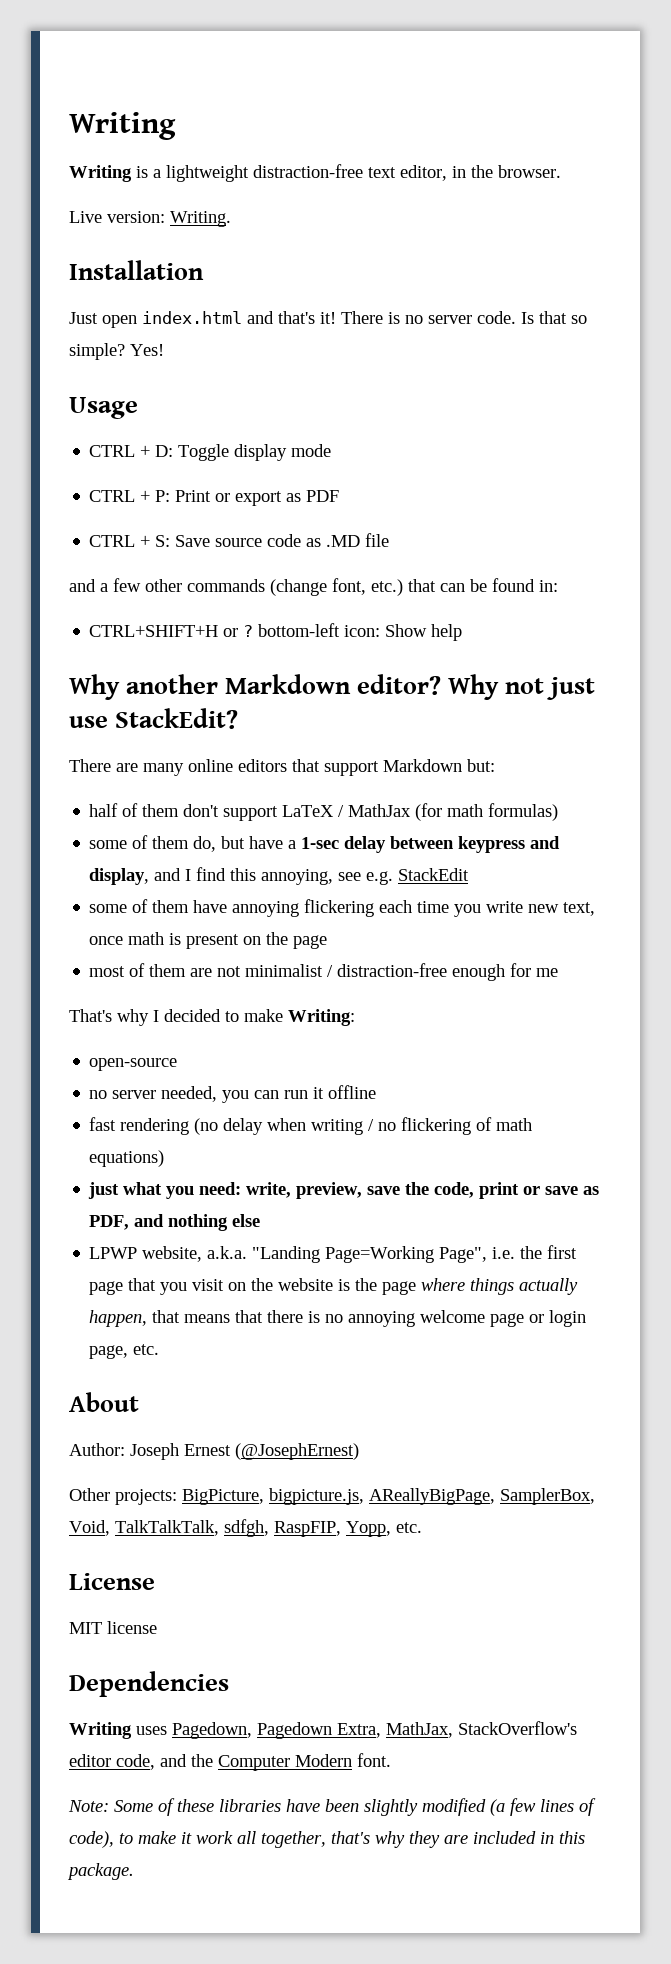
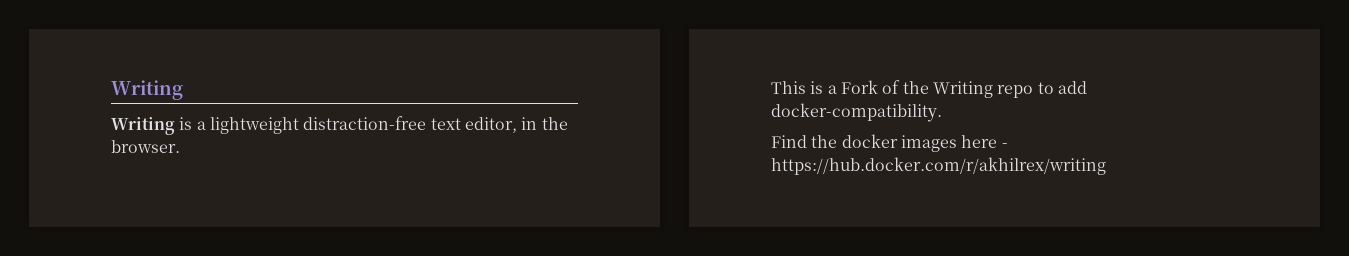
[69,211,231,227] [69,260,204,280] [69,311,587,328] [69,343,164,360] [69,397,138,419] [89,444,332,461] [89,490,340,506] [89,533,390,547] [69,578,558,596] [89,623,463,641] [69,674,596,700] [69,708,239,729] [69,759,495,776] [89,803,559,821] [89,835,561,853] [89,867,470,885] [89,899,596,917] [89,932,328,949] [89,963,559,981] [69,1009,355,1026] [89,1058,178,1071] [89,1085,377,1103] [89,1117,533,1135] [89,1150,165,1167] [88,1182,600,1199] [89,1214,261,1231] [89,1245,578,1263] [89,1278,579,1295] [89,1310,587,1327] [89,1344,160,1359] [69,1392,139,1412] [69,1443,359,1460] [69,1488,595,1505] [69,1519,422,1537] [69,1573,155,1590] [69,1621,157,1634] [69,1671,229,1697] [69,1721,577,1739] [69,1753,391,1771] [68,1798,596,1816] [69,1831,585,1848] [67,1863,134,1880] Live version: Writing. // Installation // Just open index.html and that's it! There is no server code. Is that so simple? Yes! // Usage // CTRL + D: Toggle display mode // CTRL + P: Print or export as PDF // CTRL + S: Save source code as .MD file // and a few other commands (change font, etc.) that can be found in: // CTRL+SHIFT+H or ? bottom-left icon: Show help // Why another Markdown editor? Why not just use StackEdit? // There are many online editors that support Markdown but: // half of them don't support LaTeX / MathJax (for math formulas) // some of them do, but have a 1-sec delay between keypress and display, and I find this annoying, see e.g. StackEdit // some of them have annoying flickering each time you write new text, once math is present on the page // most of them are not minimalist / distraction-free enough for me // That's why I decided to make Writing: // open-source // no server needed, you can run it offline // fast rendering (no delay when writing / no flickering of math equations) // just what you need: write, preview, save the code, print or save as PDF, and nothing else // LPWP website, a.k.a. "Landing Page=Working Page", i.e. the first page that you visit on the website is the page where things actually happen, that means that there is no annoying welcome page or login page, etc. // About // Author: Joseph Ernest (@JosephErnest) // Other projects: BigPicture, bigpicture.js, AReallyBigPage, SamplerBox, Void, TalkTalkTalk, sdfgh, RaspFIP, Yopp, etc. // License // MIT license // Dependencies // Writing uses Pagedown, Pagedown Extra, MathJax, StackOverflow's editor code, and the Computer Modern font. // Note: Some of these libraries have been slightly modified (a few lines of code), to make it work all together, that's why they are included in this package. -> [771,80,1087,98] [771,103,942,122] [771,134,1008,152] [771,157,1106,175] This is a Fork of the Writing repo to add docker-compatibility. // Find the docker images here - https://hub.docker.com/r/akhilrex/writing

